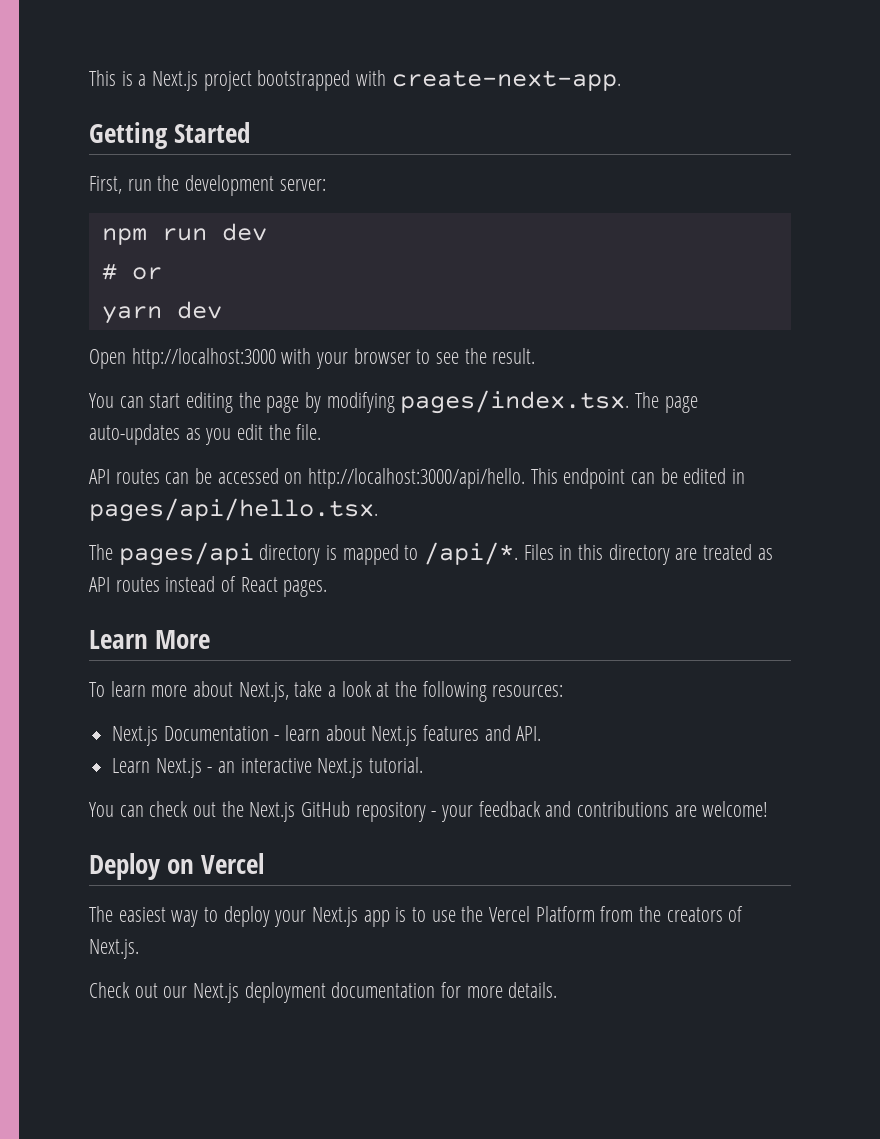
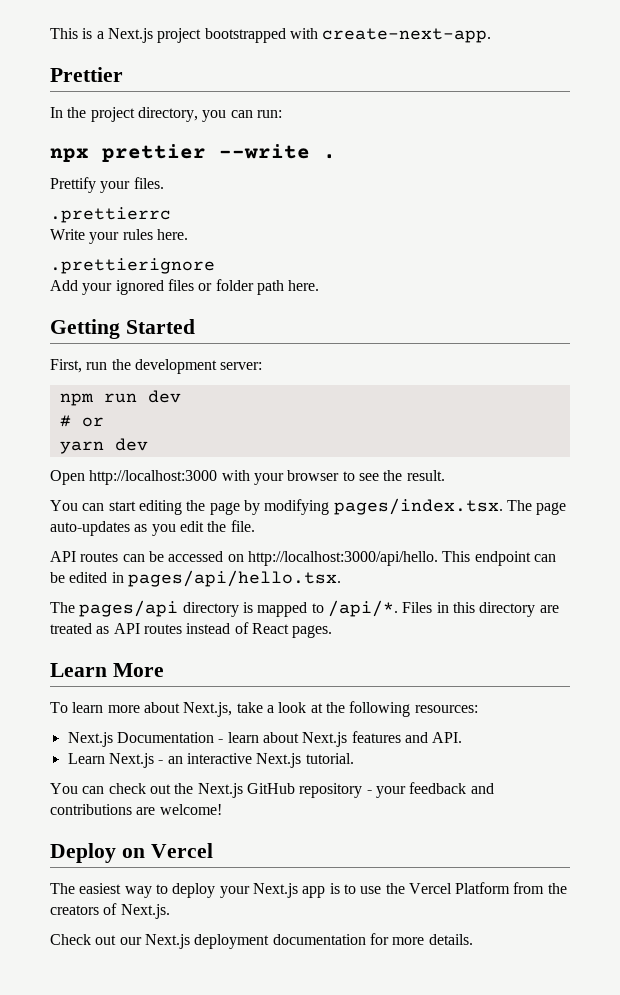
(621, 80) none -> [50,67,123,82] [50,107,282,122] [50,144,336,162] [50,177,164,193] [50,207,171,223] [50,229,188,244] [50,258,215,274] [50,279,320,295] // Prettier // In the project directory, you can run: // npx prettier --write . // Prettify your files. // .prettierrc // Write your rules here. // .prettierignore // Add your ignored files or folder path here.

